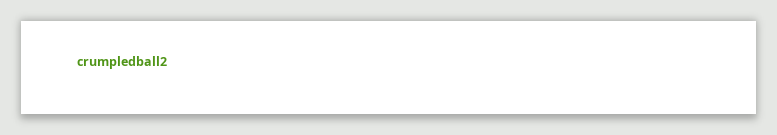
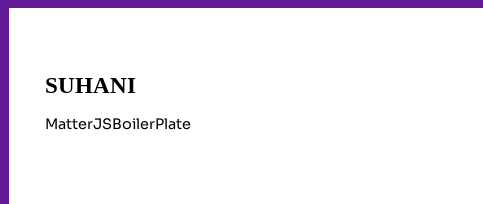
[77,56,167,69] crumpledball2 -> [45,78,136,93] [45,118,191,130] SUHANI // MatterJSBoilerPlate

